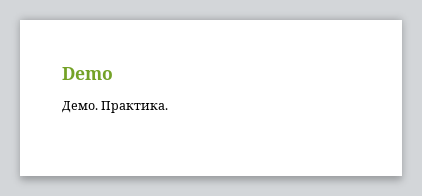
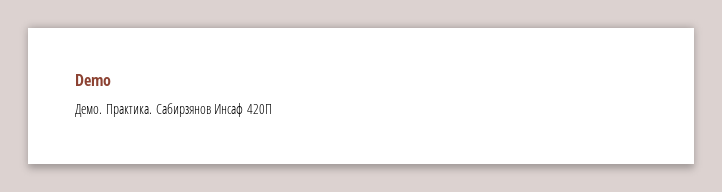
(169, 107) none -> [155,103,273,117] Сабирзянов Инсаф 420П

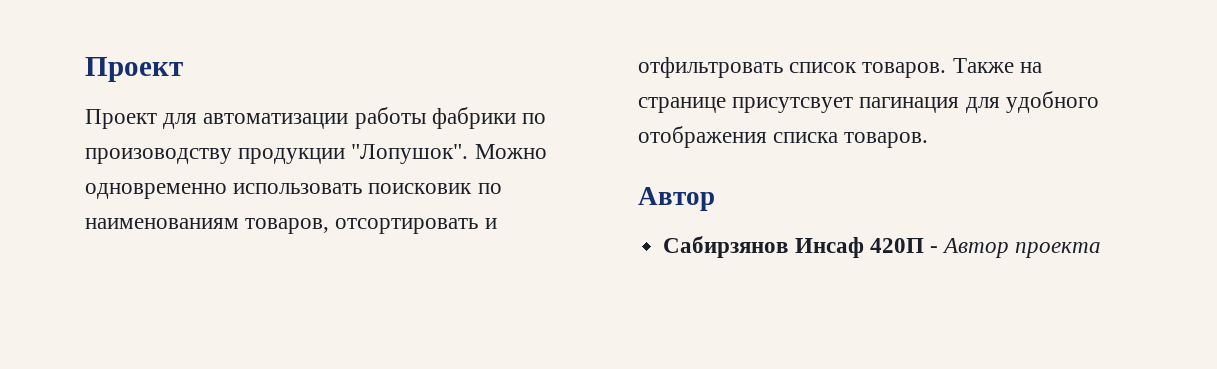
[75,74,111,86] [75,103,273,117] Demo // Демо. Практика. Сабирзянов Инсаф 420П -> [85,57,183,82] [85,107,547,129] [85,144,547,164] [85,183,502,199] [85,218,497,234] [638,57,1042,78] [638,91,1099,113] [638,126,929,148] [638,187,715,211] [663,236,1102,258] Проект // Проект для автоматизации работы фабрики по произоводству продукции "Лопушок". Можно одновременно использовать поисковик по наименованиям товаров, отсортировать и отфильтровать список товаров. Также на странице присутсвует пагинация для удобного отображения списка товаров. // Автор // Сабирзянов Инсаф 420П - Автор проекта

